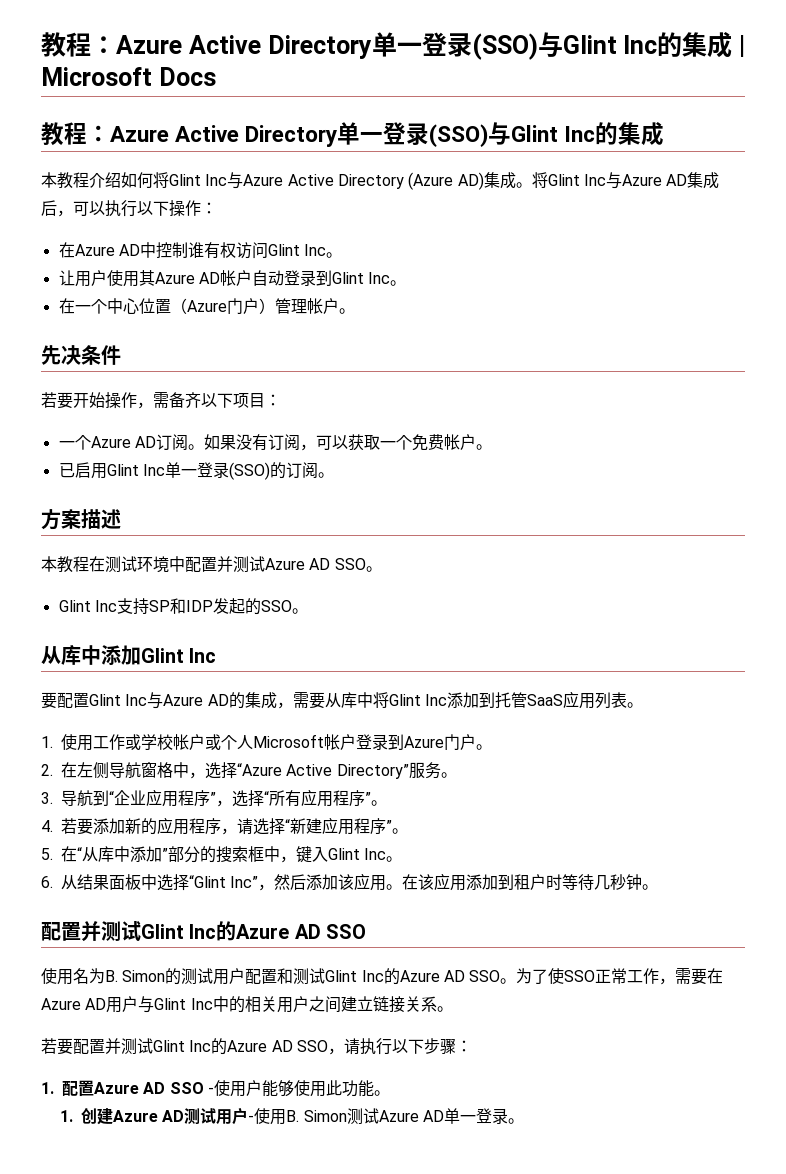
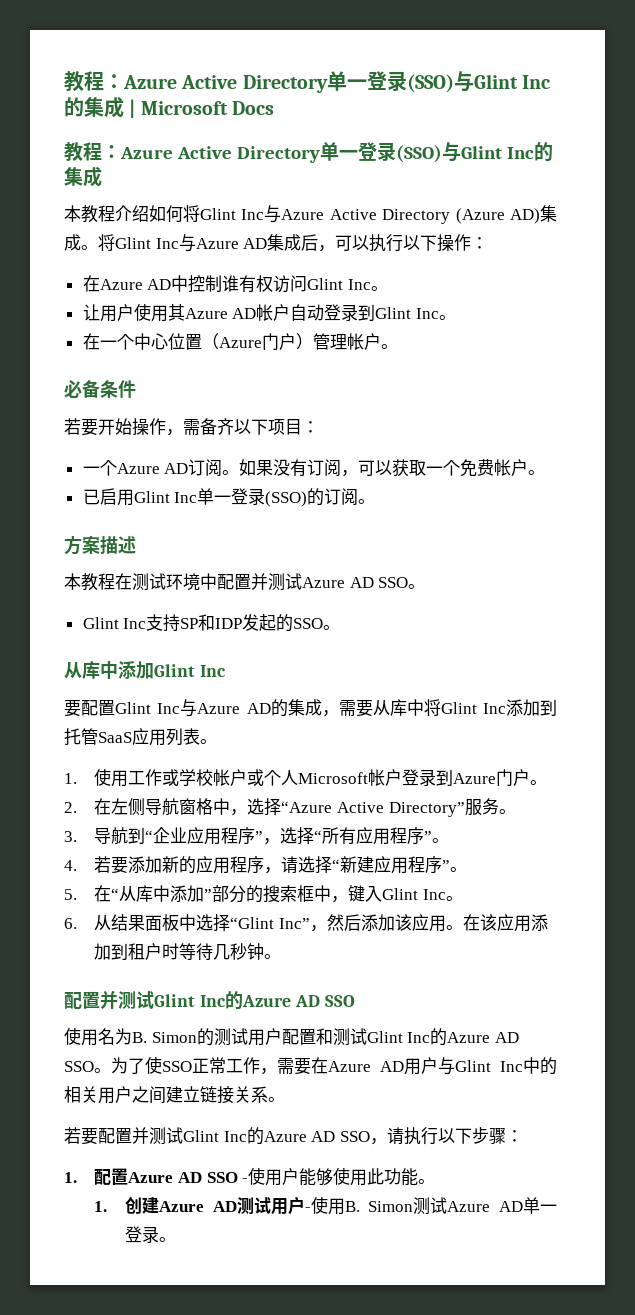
[41,345,81,365] 先决 -> [64,380,100,398] 必备

